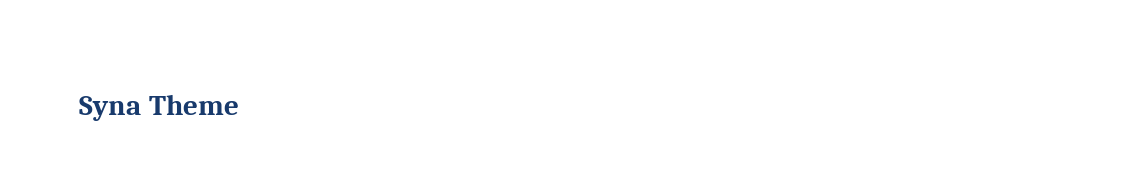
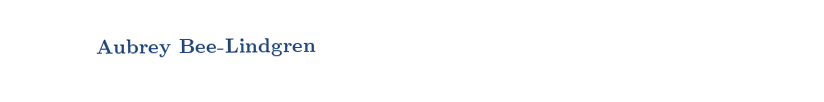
[79,94,239,121] Syna Theme -> [95,37,317,58] Aubrey Bee-Lindgren

